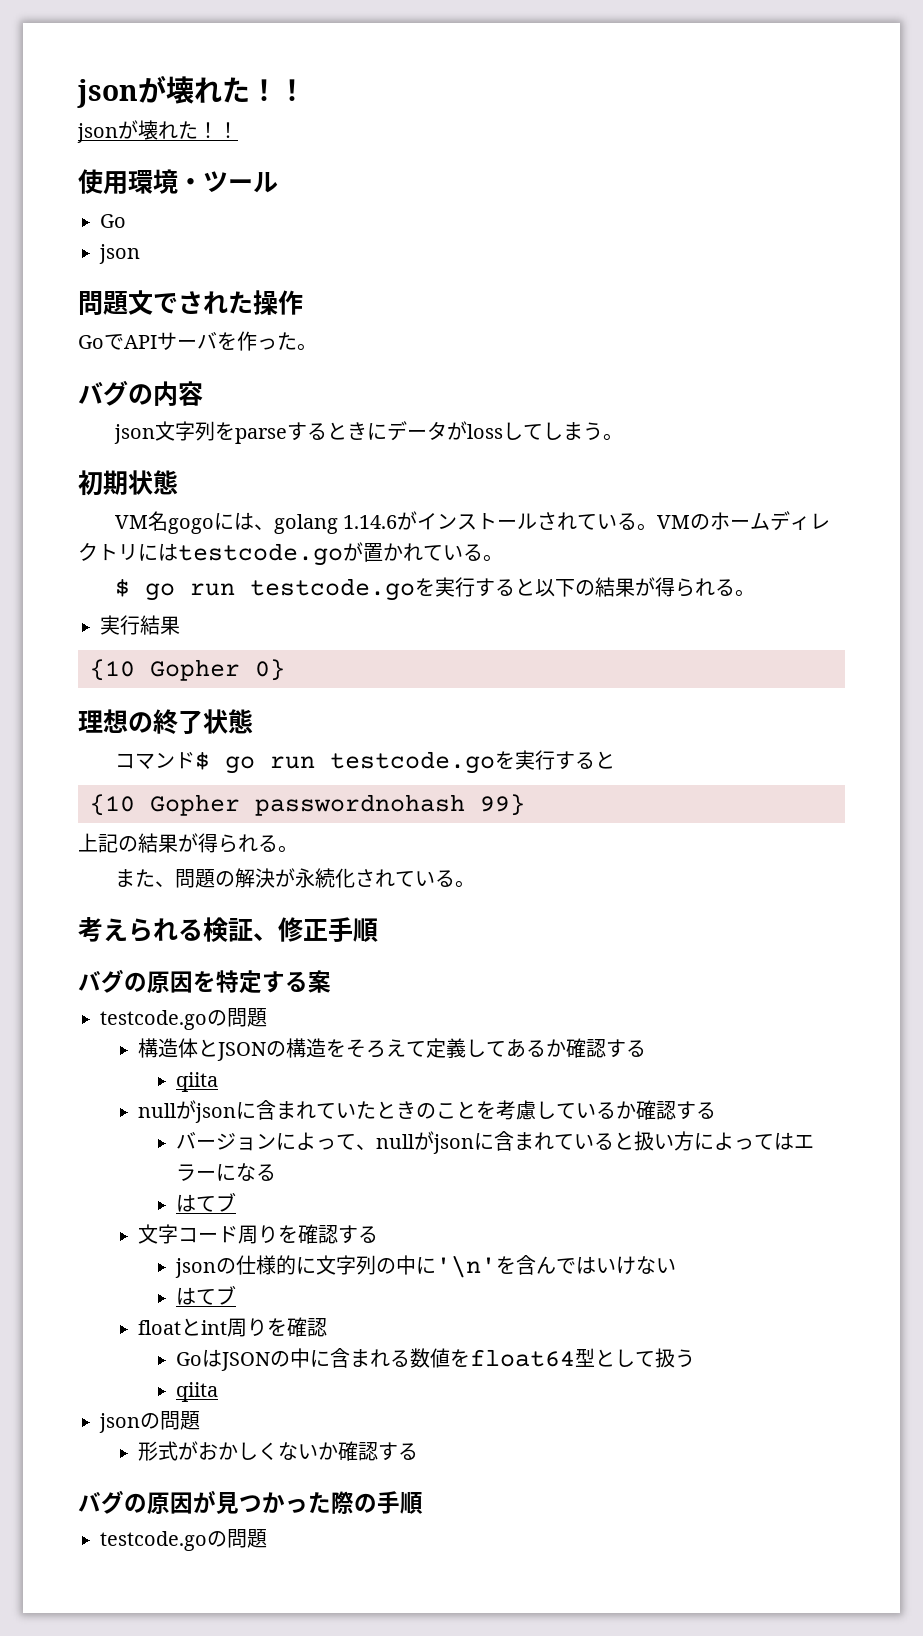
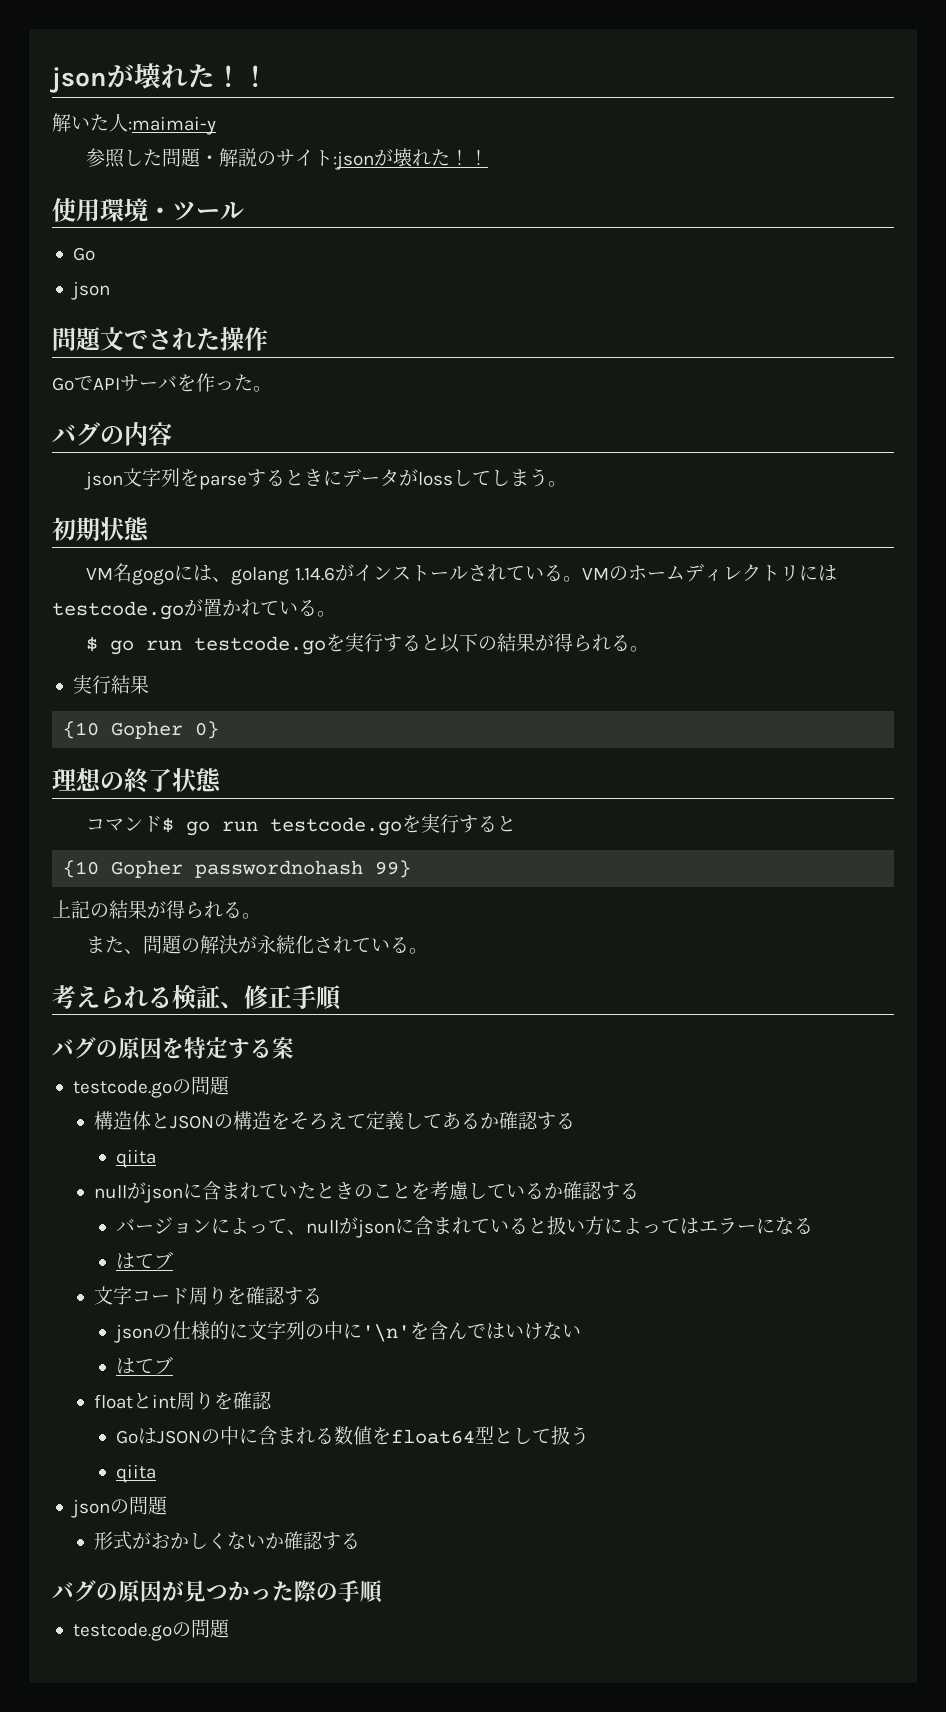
[77,75,306,108] [77,123,118,143] jsonが壊れた！！ // json -> [49,63,269,93] [52,113,216,135] [86,148,375,170] jsonが壊れた！！ // 解いた人:maimai-y // 参照した問題・解説のサイト:json

